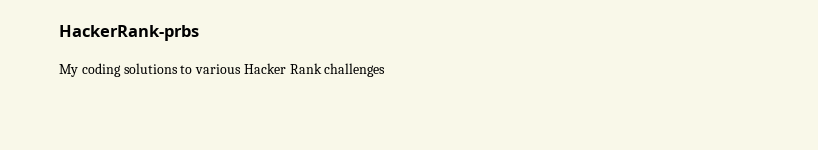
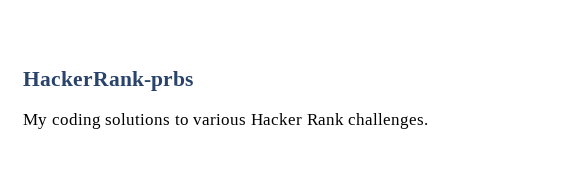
[324,63,386,77] challenges -> [348,113,429,129] challenges.

